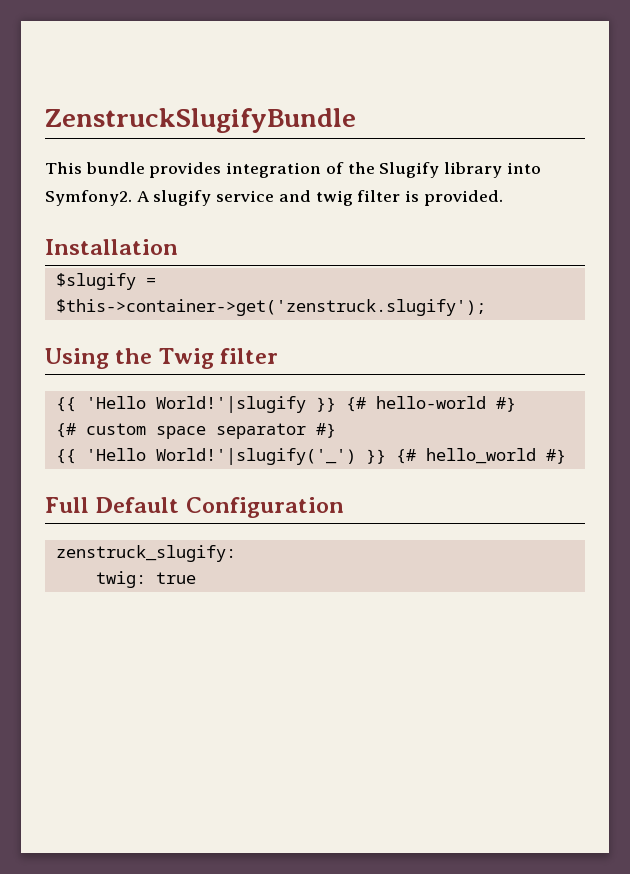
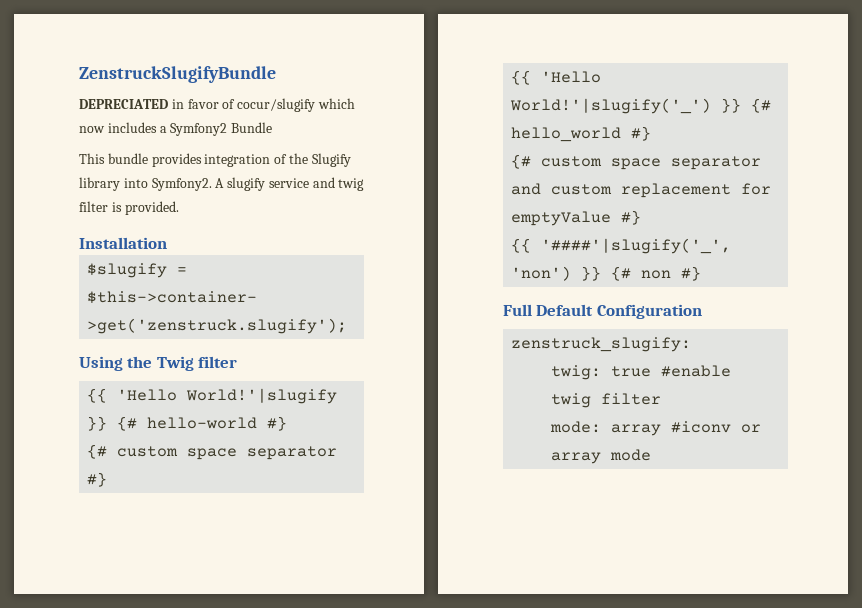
(356, 120) none -> [79,98,355,112] [79,122,273,136] // DEPRECIATED in favor of cocur/slugify which now includes a Symfony2 Bundle
(566, 456) none -> [511,154,762,170] [511,183,772,198] [511,210,642,226] [511,238,732,254] [511,266,702,281] // {# custom space separator and custom replacement for emptyValue #} // {{ '####'|slugify('_', 'non') }} {# non #}
(196, 578) none -> [661,365,732,377] [551,393,662,408] [550,421,762,436] [551,449,652,464] #enable twig filter // mode: array #iconv or array mode

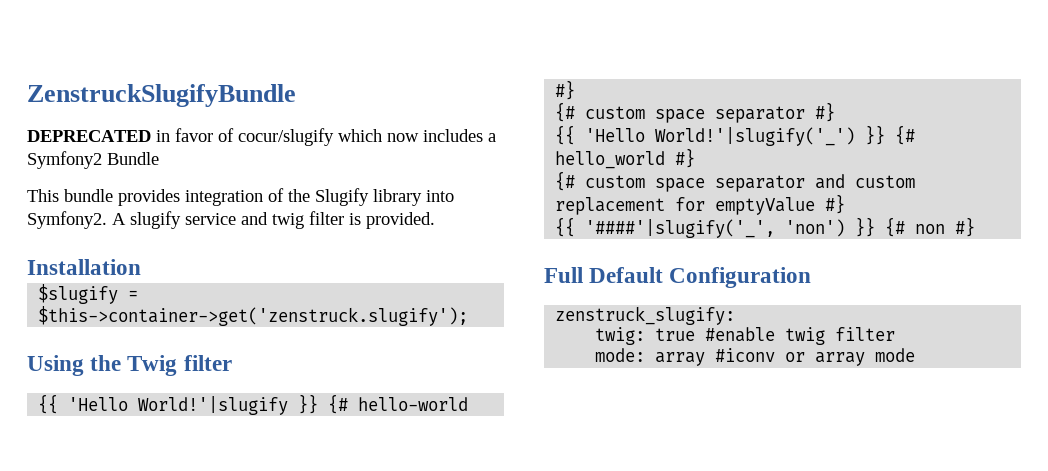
[79,99,168,109] DEPRECIATED -> [27,130,151,142] DEPRECATED

